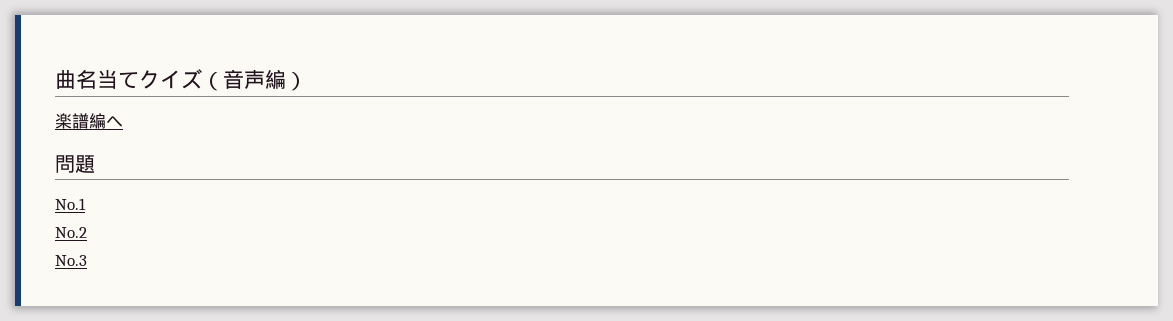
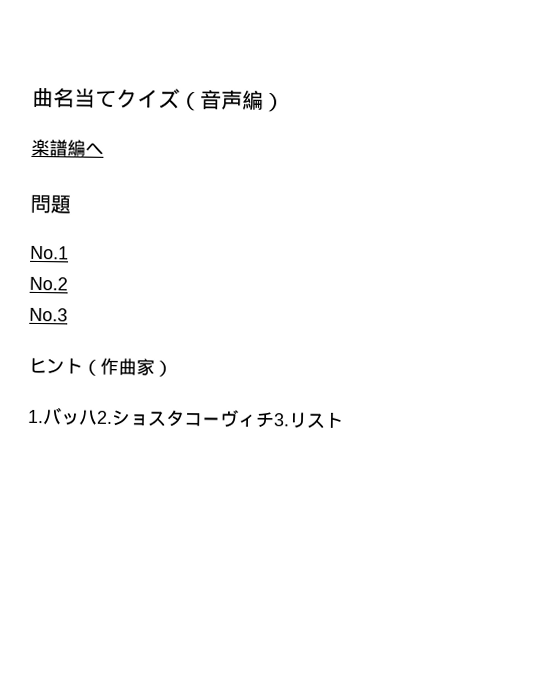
(87, 260) none -> [28,357,173,377] [27,407,344,430] // ヒント（作曲家） // 1.バッハ2.ショスタコーヴィチ3.リスト

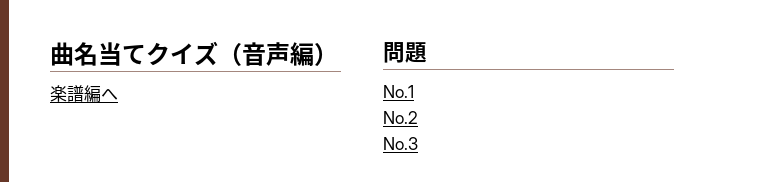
[28,357,173,377] [27,407,344,430] // ヒント（作曲家） // 1.バッハ2.ショスタコーヴィチ3.リスト -> (418, 143) none

